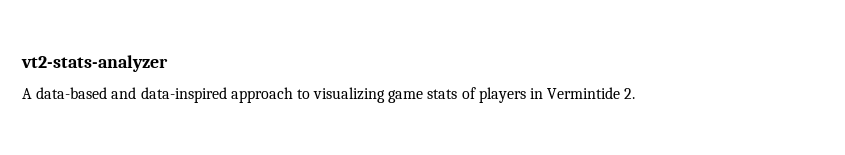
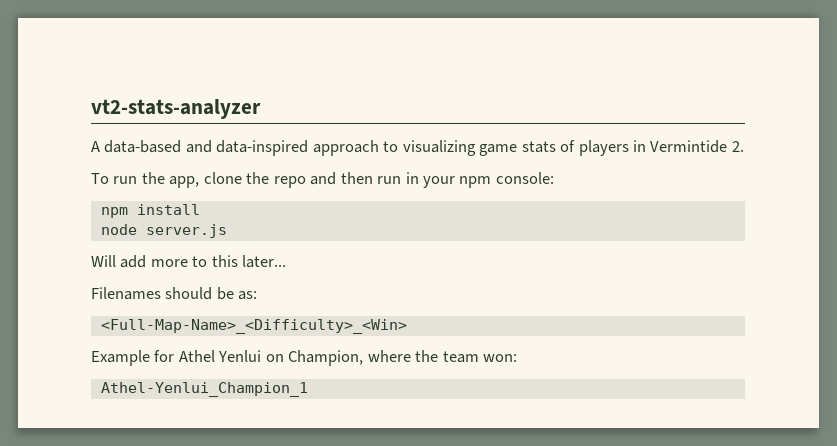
(636, 93) none -> [91,172,554,188] [100,204,200,218] [100,224,227,238] [91,255,287,268] [91,287,258,300] [100,319,407,334] [91,350,518,366] [100,382,308,397] // To run the app, clone the repo and then run in your npm console: // npm install // node server.js // Will add more to this later... // Filenames should be as: // <Full-Map-Name>_<Difficulty>_<Win> // Example for Athel Yenlui on Champion, where the team won: // Athel-Yenlui_Champion_1

